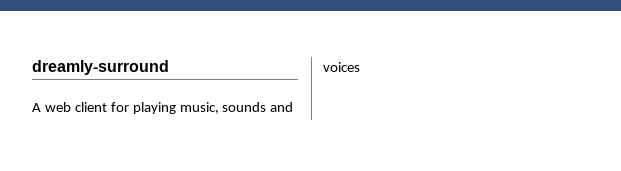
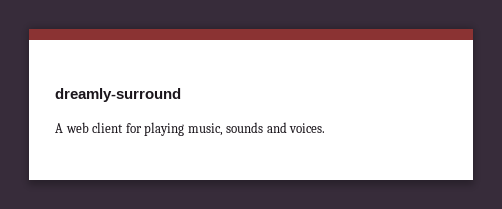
[323,62,360,72] voices -> [289,123,326,133] voices.

